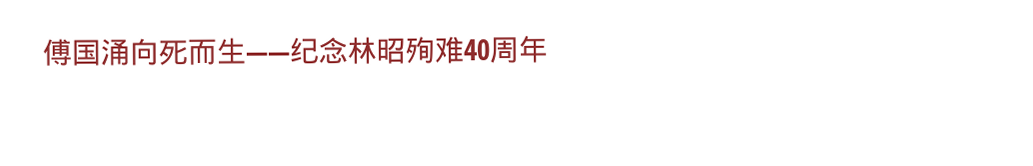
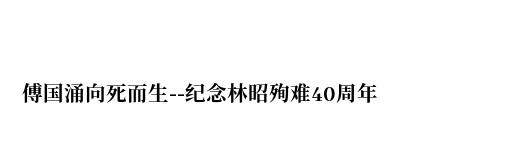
[245,52,290,62] —— -> [169,94,185,101] --

